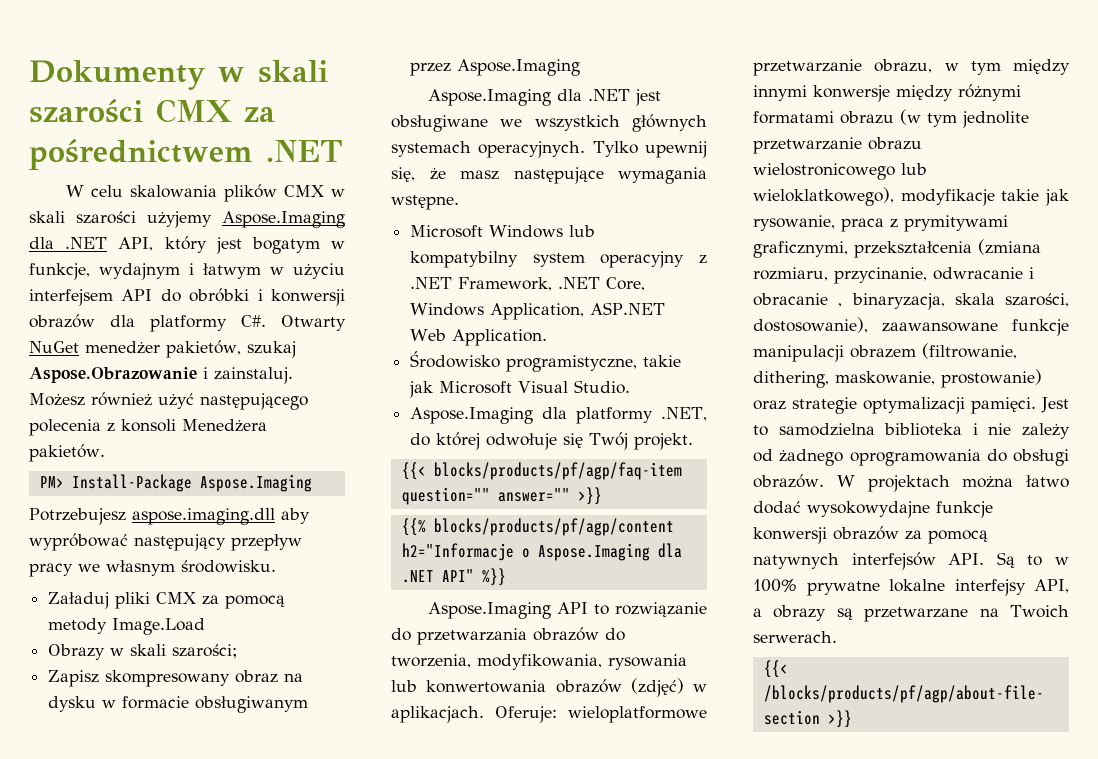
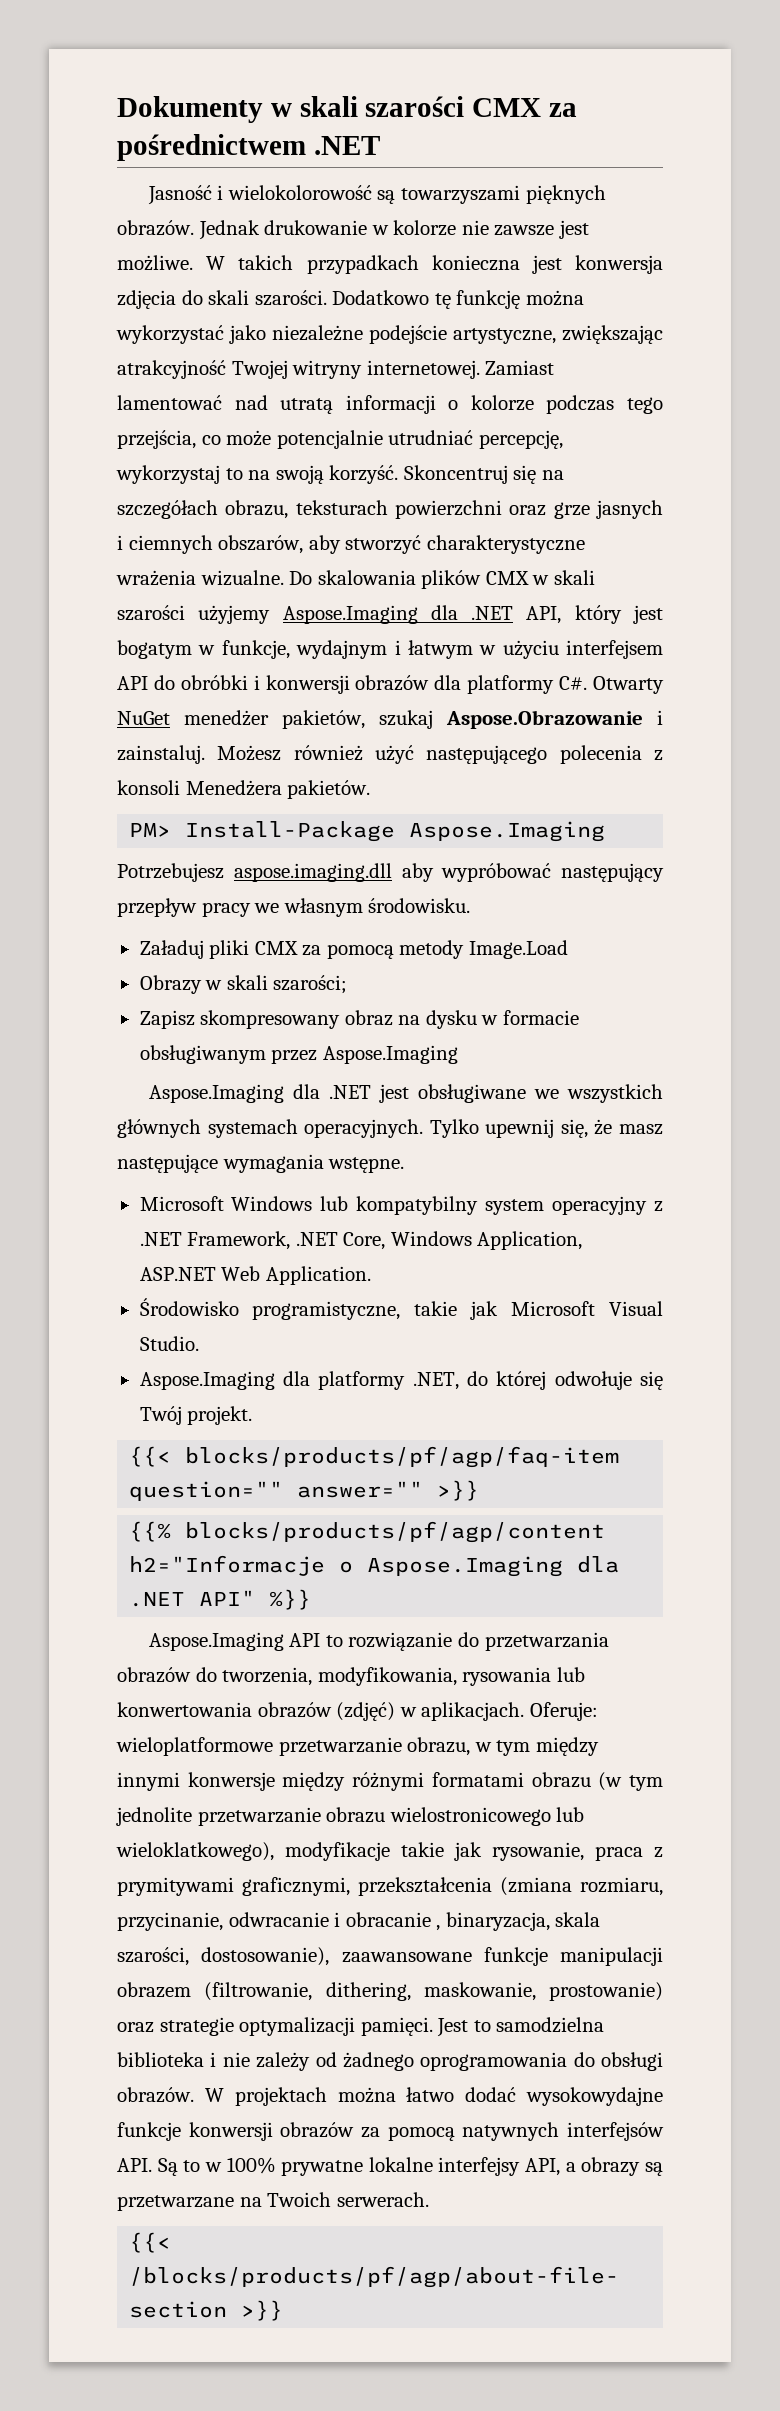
[65,185,123,197] W celu -> [147,185,606,205] [117,220,589,240] [117,255,663,274] [117,290,584,309] [116,325,663,344] [117,360,555,379] [117,395,663,414] [117,430,563,449] [116,465,564,484] [117,500,663,519] [117,535,585,554] [116,570,313,586] Jasność i wielokolorowość są towarzyszami pięknych obrazów. Jednak drukowanie w kolorze nie zawsze jest możliwe. W takich przypadkach konieczna jest konwersja zdjęcia do skali szarości. Dodatkowo tę funkcję można wykorzystać jako niezależne podejście artystyczne, zwiększając atrakcyjność Twojej witryny internetowej. Zamiast lamentować nad utratą informacji o kolorze podczas tego przejścia, co może potencjalnie utrudniać percepcję, wykorzystaj to na swoją korzyść. Skoncentruj się na szczegółach obrazu, teksturach powierzchni oraz grze jasnych i ciemnych obszarów, aby stworzyć charakterystyczne wrażenia wizualne. Do

